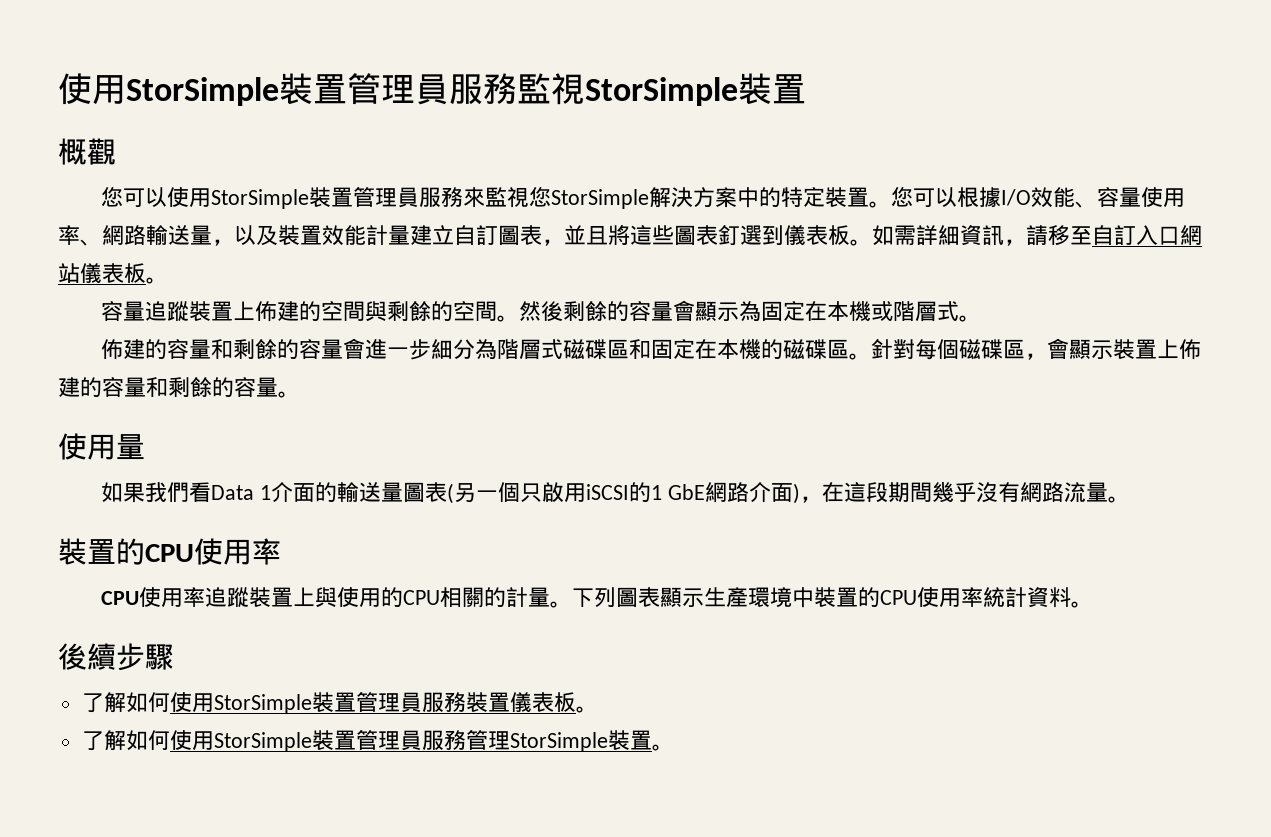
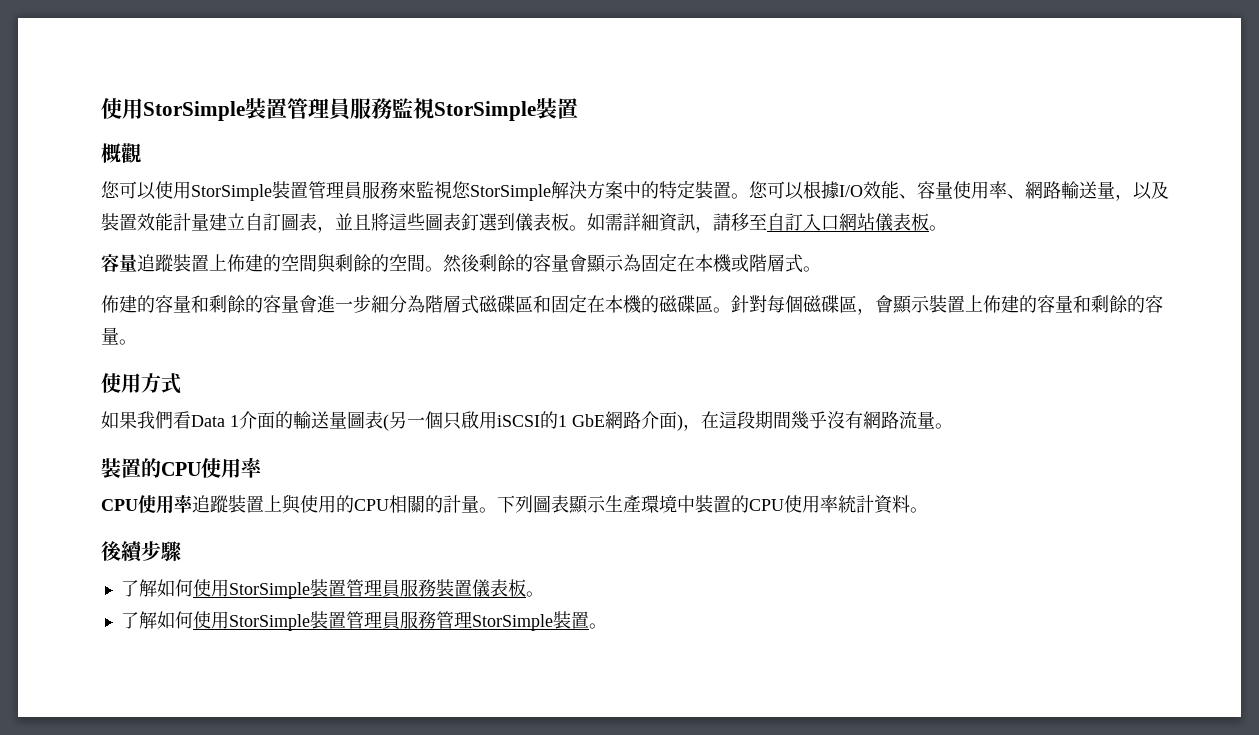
[116,434,145,460] 量 -> [141,373,181,394] 方式

